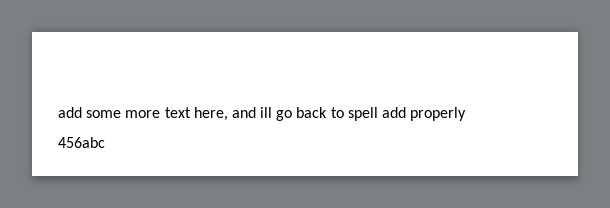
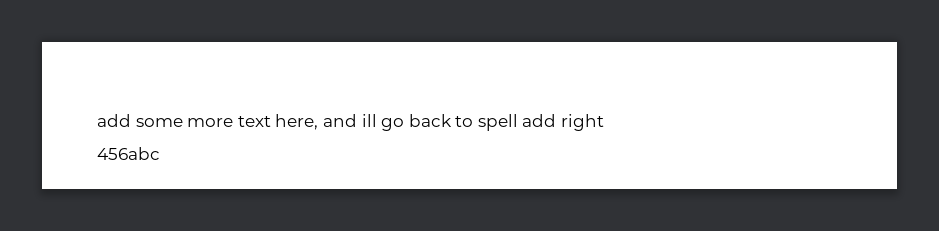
[410,107,467,121] properly -> [561,114,605,131] right

